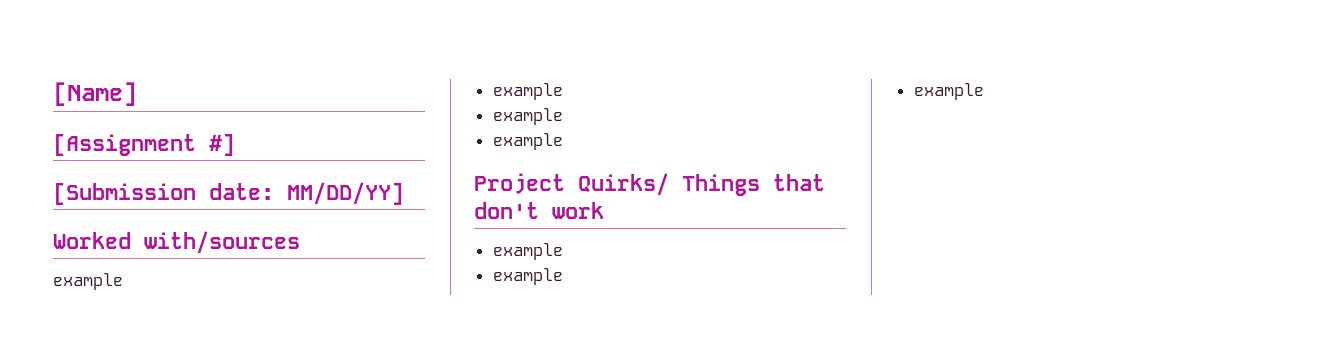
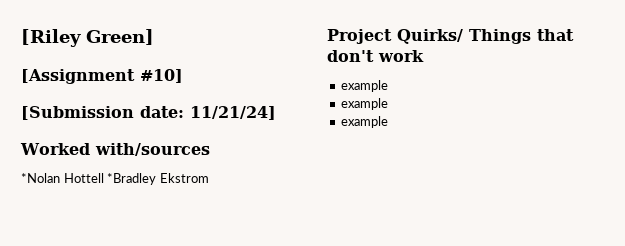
[53,82,137,106] [Name] -> [21,29,154,47] [Riley Green]
[209,134,235,156] #] -> [140,69,183,83] #10]
[287,182,404,205] MM/DD/YY] -> [190,106,276,120] 11/21/24]
[53,273,123,290] [492,83,563,100] [492,108,563,125] [492,133,563,150] example // example // example // example -> [21,173,209,185] *Nolan Hottell *Bradley Ekstrom

